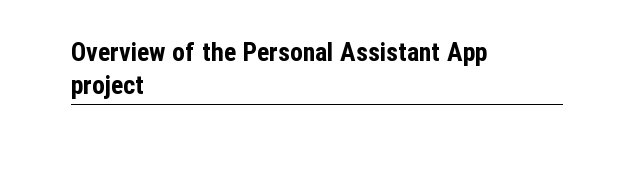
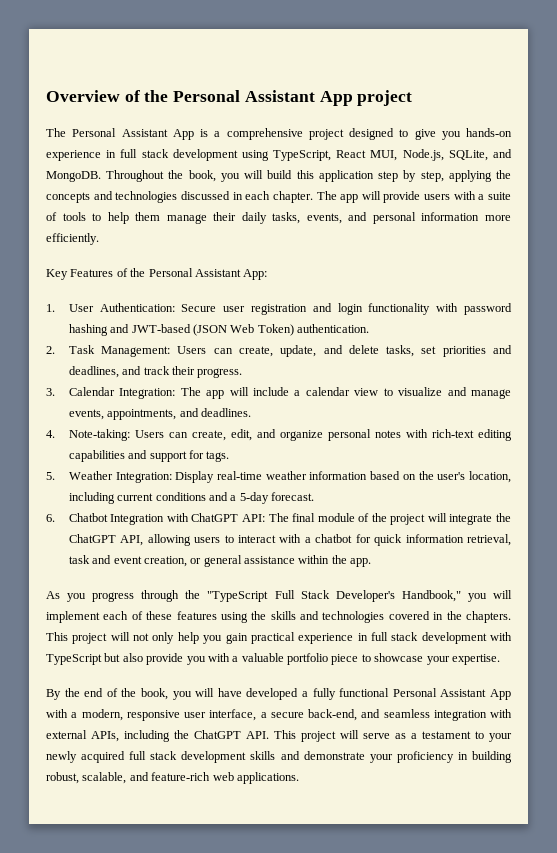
(144, 87) none -> [46,128,512,140] [46,149,512,161] [46,170,511,182] [46,191,512,203] [46,212,512,224] [46,233,99,245] [46,268,268,280] [46,303,512,315] [68,324,370,336] [46,345,512,357] [68,366,243,378] [46,387,511,399] [68,408,251,420] [46,429,512,441] [68,450,230,462] [46,471,512,483] [68,492,315,504] [46,513,512,525] [68,534,511,546] [68,555,372,567] [46,590,512,602] [46,611,511,623] [46,632,512,644] [46,653,500,665] [46,688,512,700] [46,709,512,721] [46,730,512,742] [46,751,512,763] [46,772,299,784] // The Personal Assistant App is a comprehensive project designed to give you hands-on experience in full stack development using TypeScript, React MUI, Node.js, SQLite, and MongoDB. Throughout the book, you will build this application step by step, applying the concepts and technologies discussed in each chapter. The app will provide users with a suite of tools to help them manage their daily tasks, events, and personal information more efficiently. // Key Features of the Personal Assistant App: // 1. User Authentication: Secure user registration and login functionality with password hashing and JWT-based (JSON Web Token) authentication. // 2. Task Management: Users can create, update, and delete tasks, set priorities and deadlines, and track their progress. // 3. Calendar Integration: The app will include a calendar view to visualize and manage events, appointments, and deadlines. // 4. Note-taking: Users can create, edit, and organize personal notes with rich-text editing capabilities and support for tags. // 5. Weather Integration: Display real-time weather information based on the user's location, including current conditions and a 5-day forecast. // 6. Chatbot Integration with ChatGPT API: The final module of the project will integrate the ChatGPT API, allowing users to interact with a chatbot for quick information retrieval, task and event creation, or general assistance within the app. // As you progress through the "TypeScript Full Stack Developer's Handbook," you will implement each of these features using the skills and technologies covered in the chapters. This project will not only help you gain practical experience in full stack development with TypeScript but also provide you with a valuable portfolio piece to showcase your expertise. // By the end of the book, you will have developed a fully functional Personal Assistant App with a modern, responsive user interface, a secure back-end, and seamless integration with external APIs, including the ChatGPT API. This project will serve as a testament to your newly acquired full stack development skills and demonstrate your proficiency in building robust, scalable, and feature-rich web applications.

